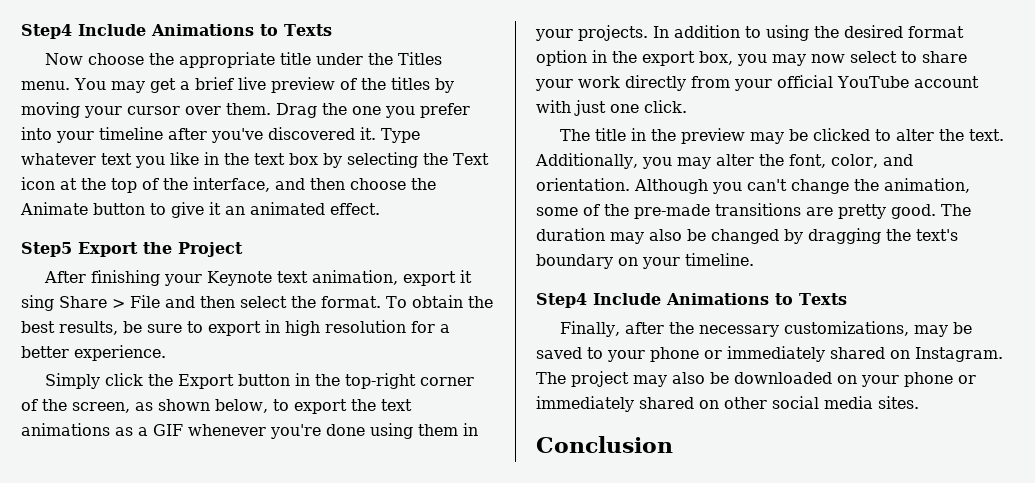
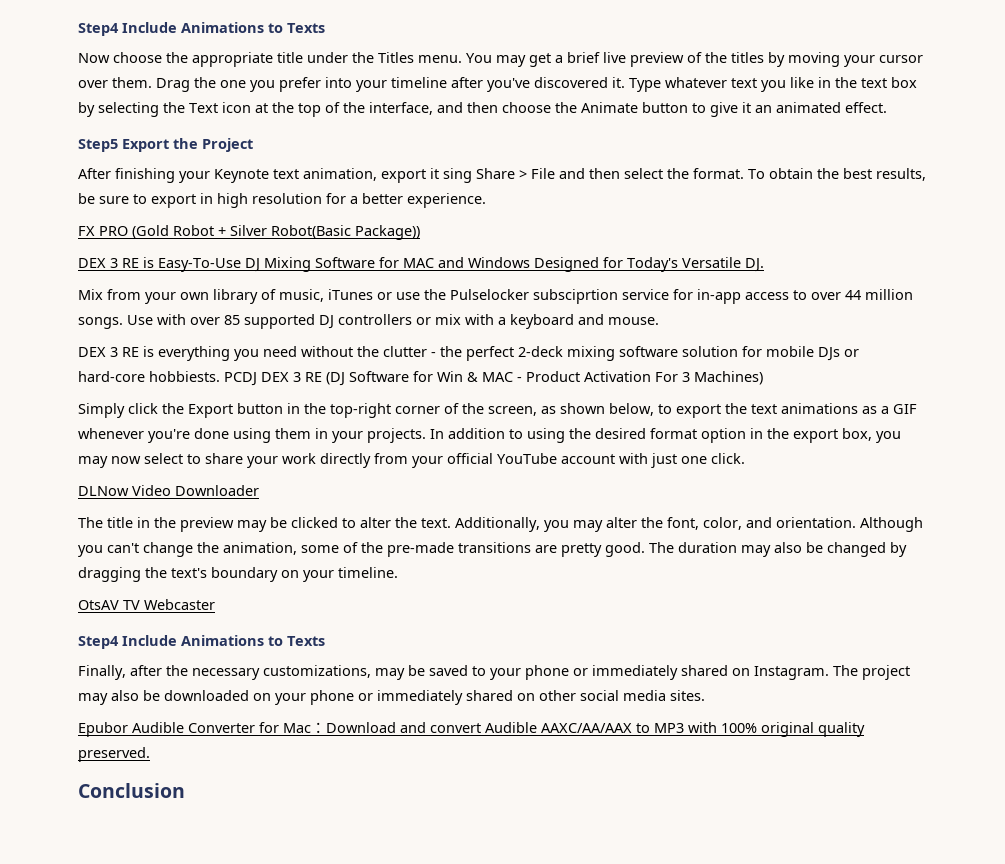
(166, 353) none -> [78,225,420,240] [78,257,764,272] [78,289,913,304] [78,314,659,329] [78,346,859,361] [78,371,763,386] // FX PRO (Gold Robot + Silver Robot(Basic Package)) // DEX 3 RE is Easy-To-Use DJ Mixing Software for MAC and Windows Designed for Today's Versatile DJ. // Mix from your own library of music, iTunes or use the Pulselocker subsciprtion service for in-app access to over 44 million songs. Use with over 85 supported DJ controllers or mix with a keyboard and mouse. // DEX 3 RE is everything you need without the clutter - the perfect 2-deck mixing software solution for mobile DJs or hard-core hobbiests. PCDJ DEX 3 RE (DJ Software for Win & MAC - Product Activation For 3 Machines)
(687, 106) none -> [78,485,259,496] // DLNow Video Downloader
(754, 259) none -> [78,599,215,610] // OtsAV TV Webcaster
(919, 402) none -> [78,722,865,737] [78,747,150,762] // Epubor Audible Converter for Mac：Download and convert Audible AAXC/AA/AAX to MP3 with 100% original quality preserved.

